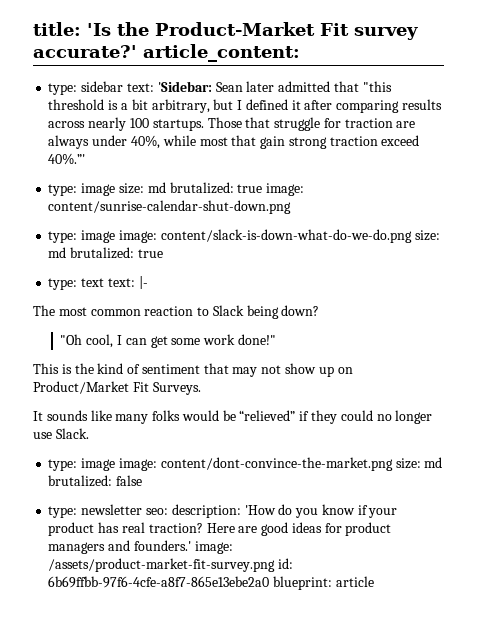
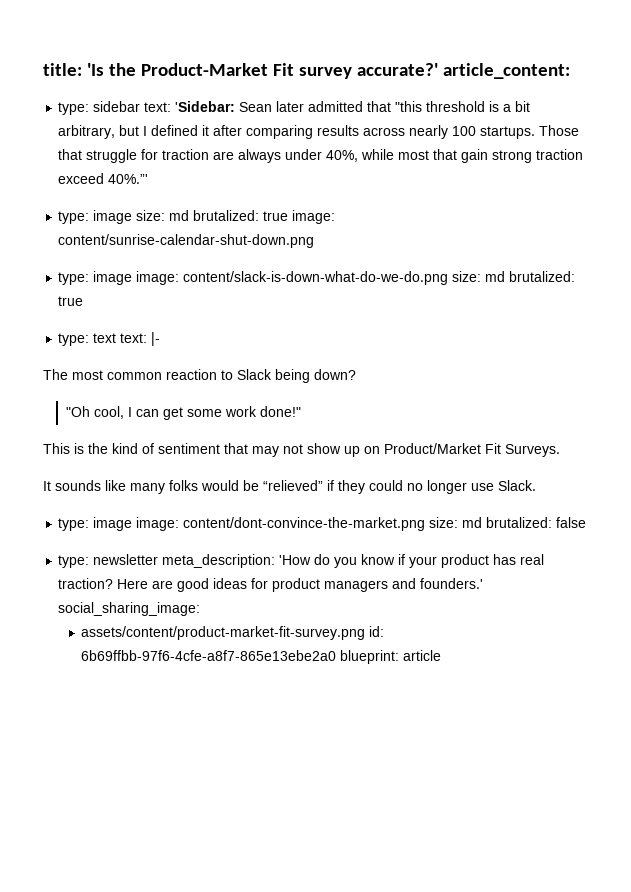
[145,504,241,518] seo: description: -> [162,554,276,568] meta_description:
[194,541,233,554] [48,558,276,572] image: /assets/product-market-fit-survey.png -> [58,602,201,616] [81,626,366,640] social_sharing_image: // assets/content/product-market-fit-survey.png

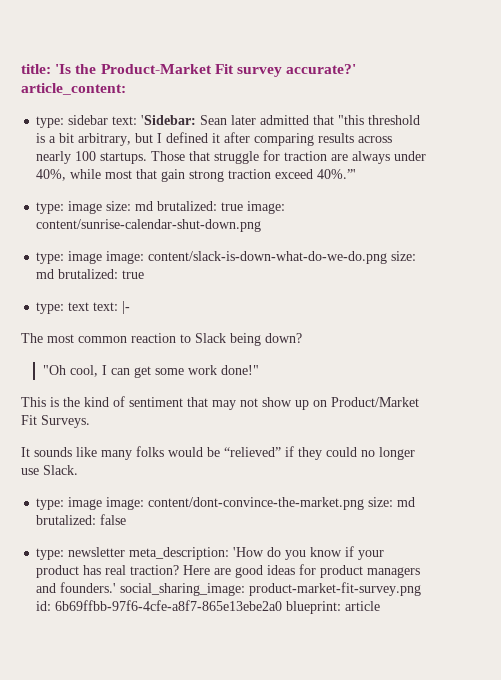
[81,626,366,640] // assets/content/product-market-fit-survey.png -> [249,582,422,596] product-market-fit-survey.png

